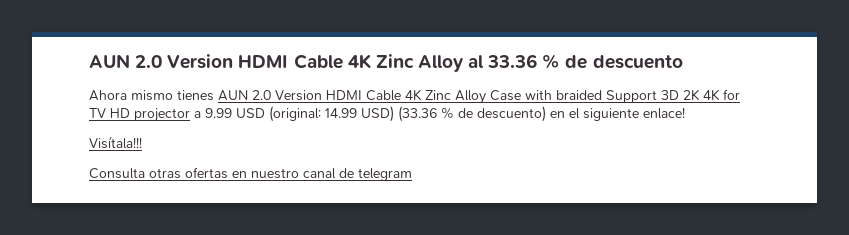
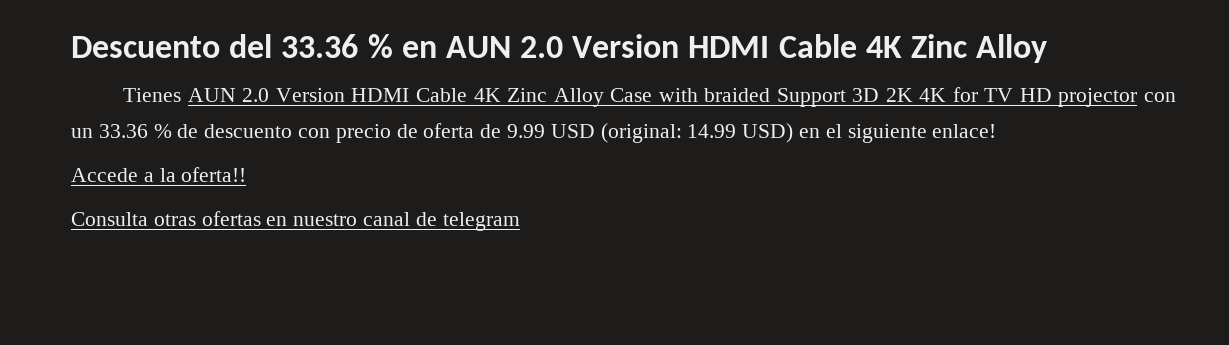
[89,54,683,72] [89,90,214,101] AUN 2.0 Version HDMI Cable 4K Zinc Alloy al 33.36 % de descuento // Ahora mismo tienes -> [71,34,1048,63] [123,88,182,102] Descuento del 33.36 % en AUN 2.0 Version HDMI Cable 4K Zinc Alloy // Tienes
[194,111,201,118] a -> [1144,92,1177,102] [71,123,502,143] con un 33.36 % de descuento con precio de oferta de
[398,106,546,122] (33.36 % de descuento) -> (794, 133) none
[89,136,142,149] Visítala!!! -> [71,167,247,182] Accede a la oferta!!

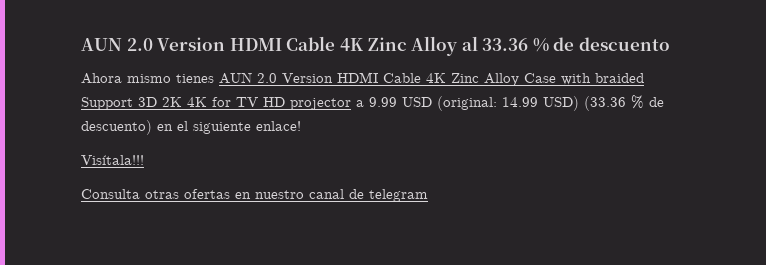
[71,34,1048,63] [123,88,182,102] Descuento del 33.36 % en AUN 2.0 Version HDMI Cable 4K Zinc Alloy // Tienes -> [81,36,671,56] [81,73,214,84] AUN 2.0 Version HDMI Cable 4K Zinc Alloy al 33.36 % de descuento // Ahora mismo tienes
[1144,92,1177,102] [71,123,502,143] con un 33.36 % de descuento con precio de oferta de -> [356,100,364,107] a
(794, 133) none -> [584,95,664,111] [81,120,152,135] (33.36 % de descuento)
[71,167,247,182] Accede a la oferta!! -> [81,155,144,165] Visítala!!!

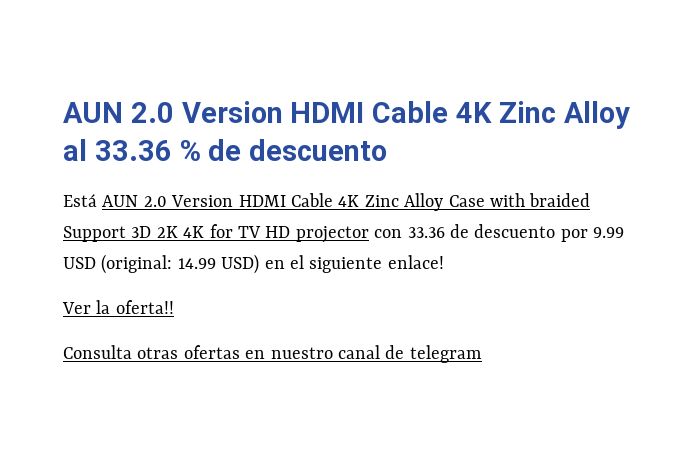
[81,73,214,84] Ahora mismo tienes -> [63,194,97,207] Está
[356,100,364,107] a -> [374,224,588,242] con 33.36 de descuento por
[584,95,664,111] [81,120,152,135] (33.36 % de descuento) -> (260, 264) none
[81,155,144,165] Visítala!!! -> [62,300,174,314] Ver la oferta!!

